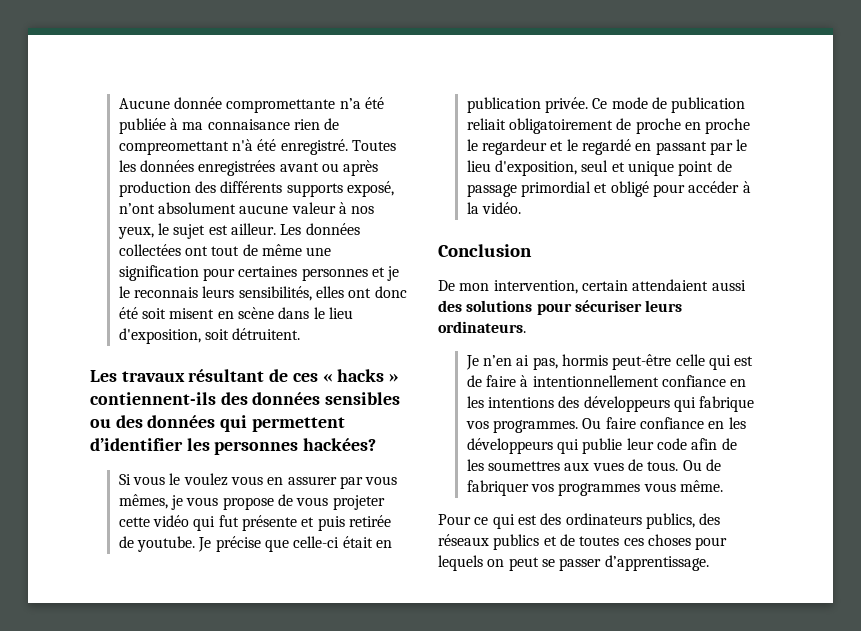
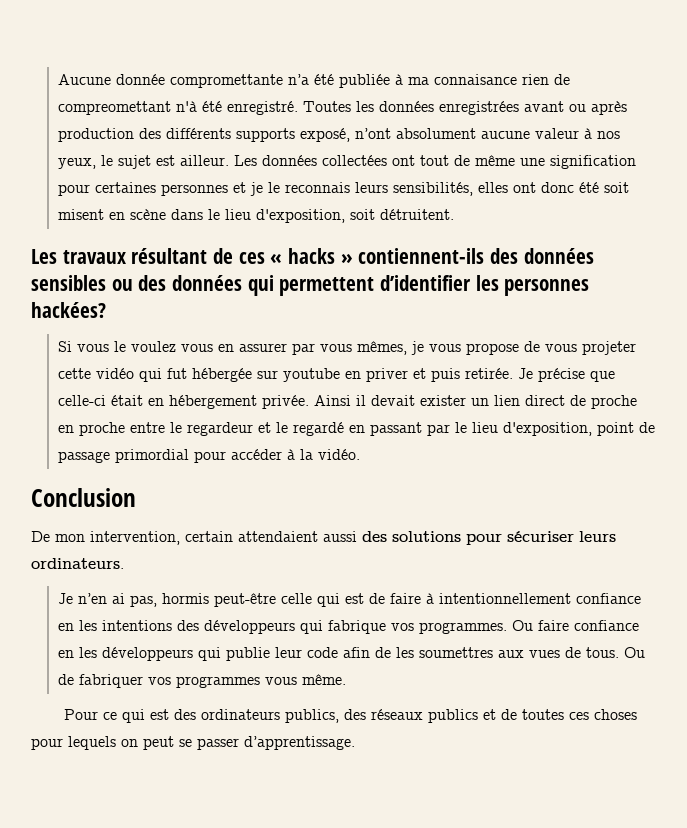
[241,515,391,531] [118,536,196,552] présente et puis retirée de youtube. -> [191,368,513,382] hébergée sur youtube en priver et puis retirée.
[466,97,746,113] [466,118,614,134] publication privée. Ce mode de publication reliait obligatoirement -> [168,395,565,409] hébergement privée. Ainsi il devait exister un lien direct
(751, 126) none -> [129,422,165,433] entre
[581,160,674,176] seul et unique -> (592, 429) none
[594,181,649,197] et obligé -> (189, 456) none

